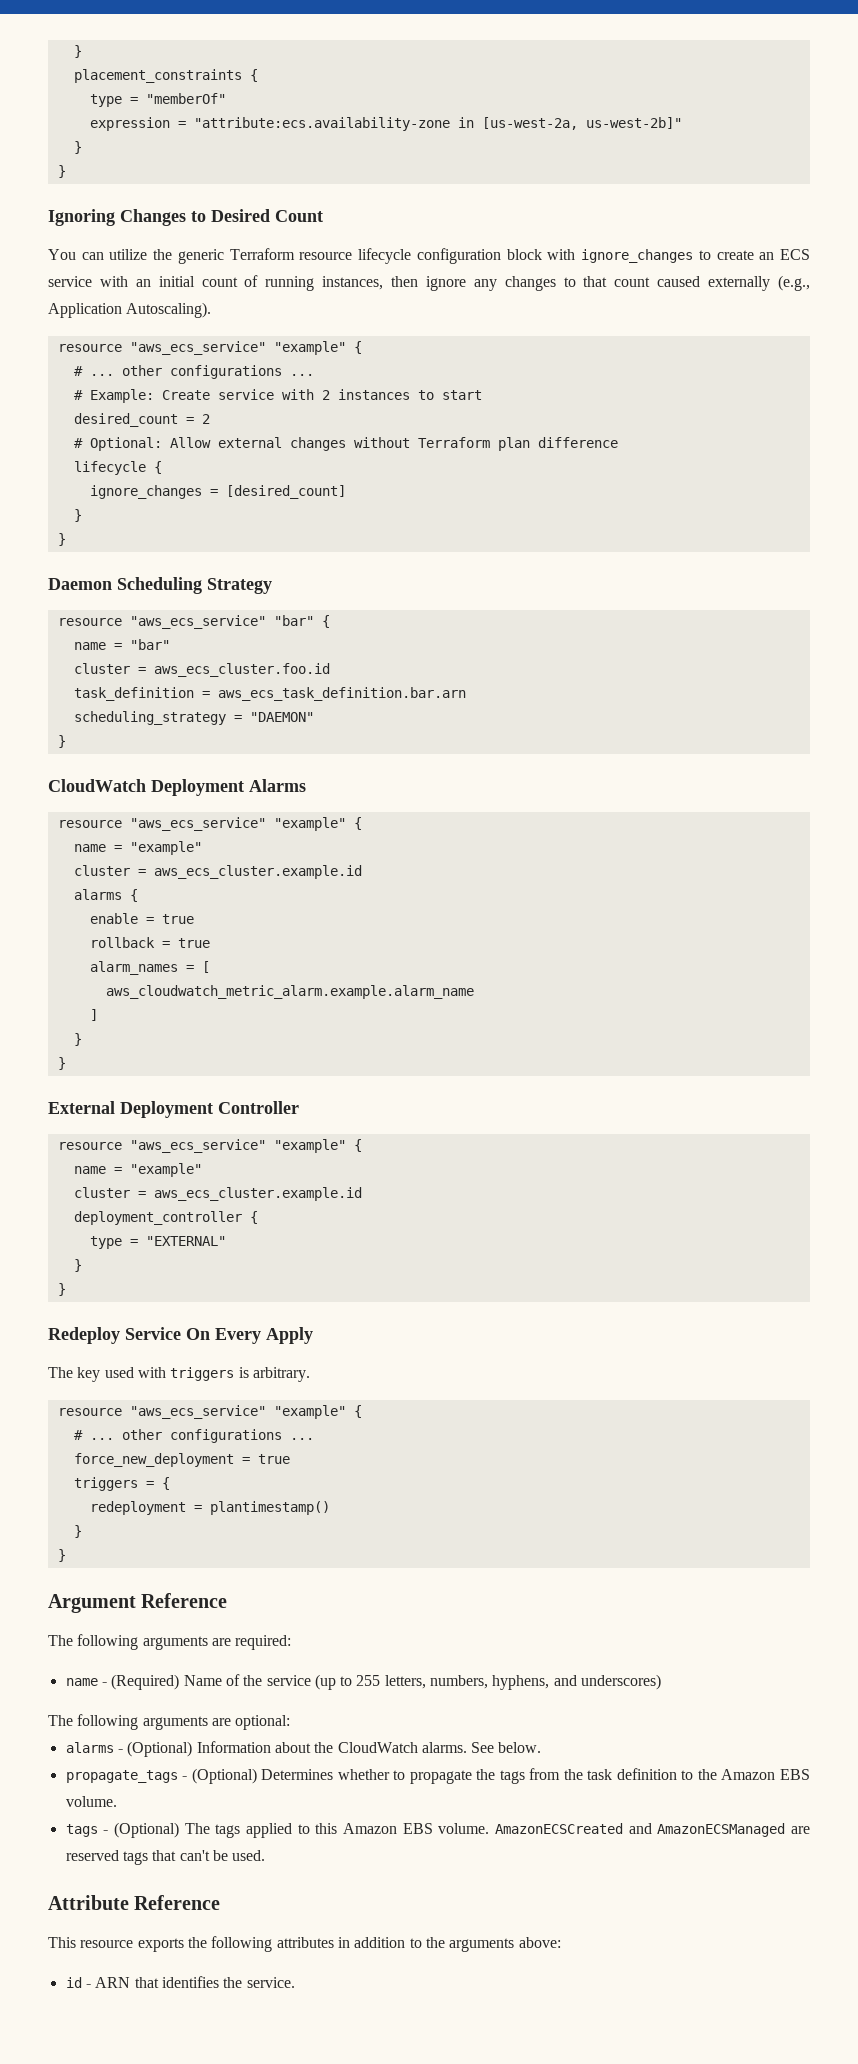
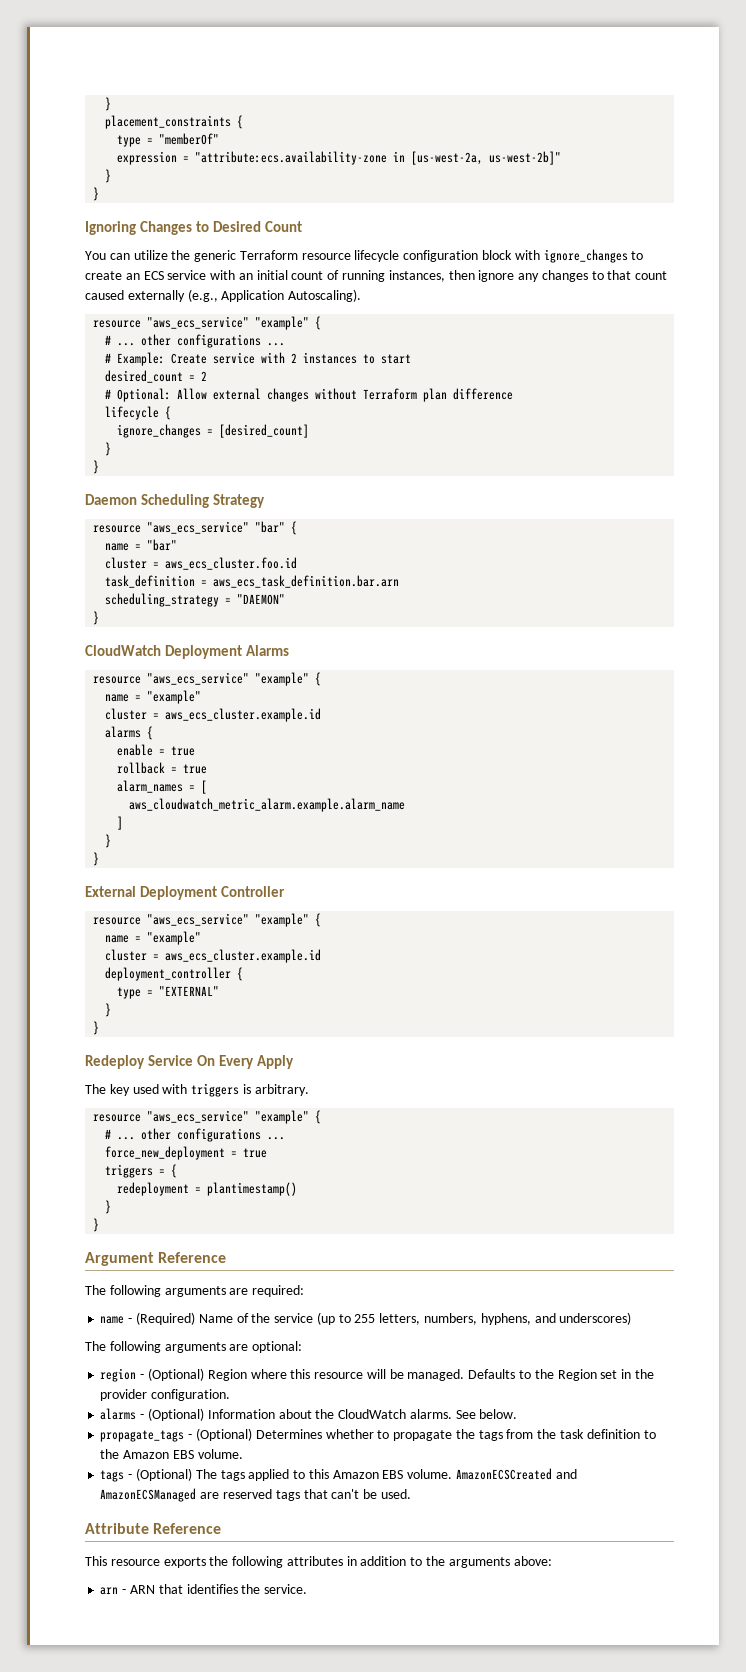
(291, 1722) none -> [100,1368,654,1382] [100,1389,231,1401] // region - (Optional) Region where this resource will be managed. Defaults to the Region set in the provider configuration.
[65,1977,82,1988] id -> [100,1587,119,1595] arn

